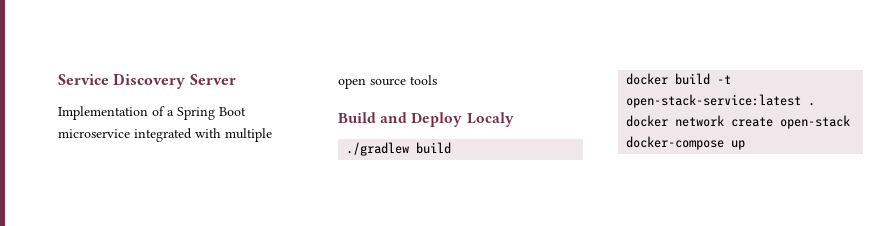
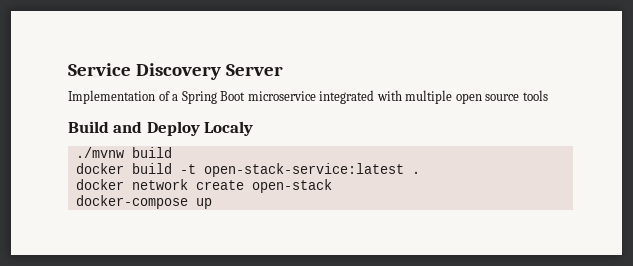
[346,142,410,156] ./gradlew -> [75,147,124,158] ./mvnw

